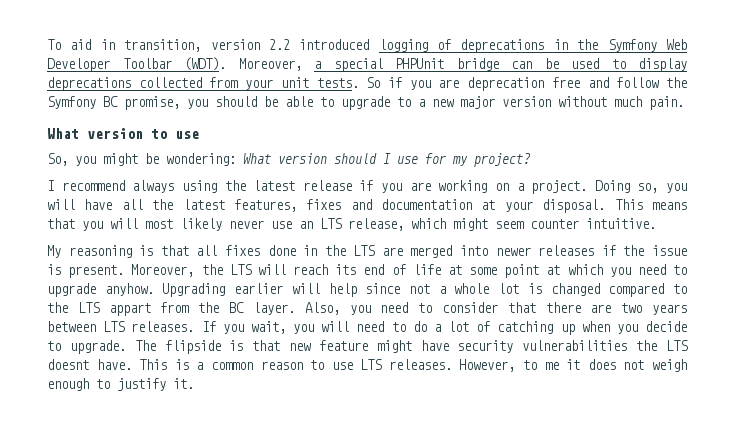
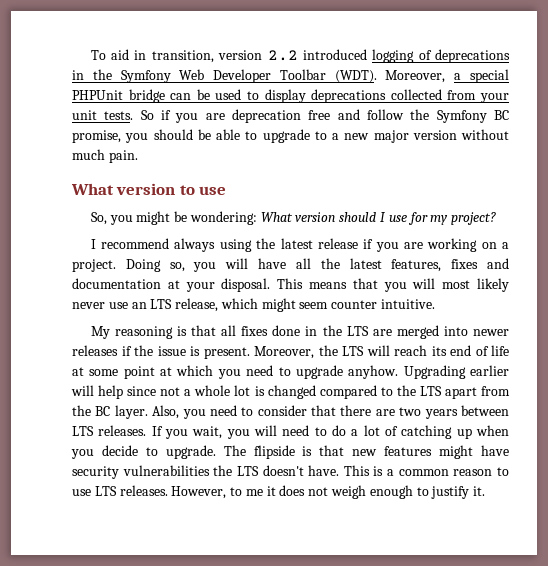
[108,303,151,316] appart -> [444,387,477,399] apart
[318,340,368,351] feature -> [384,446,433,456] features
[47,359,89,370] doesnt -> [262,465,304,476] doesn't

